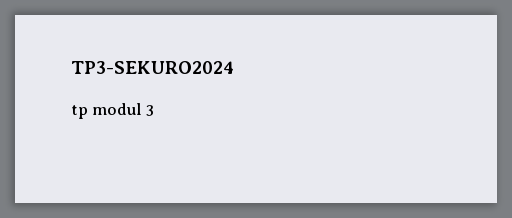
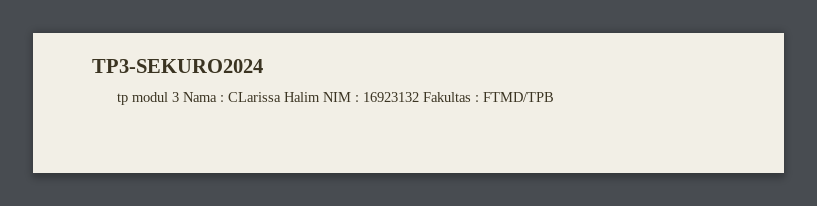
(154, 110) none -> [183,92,555,102] Nama : CLarissa Halim NIM : 16923132 Fakultas : FTMD/TPB

